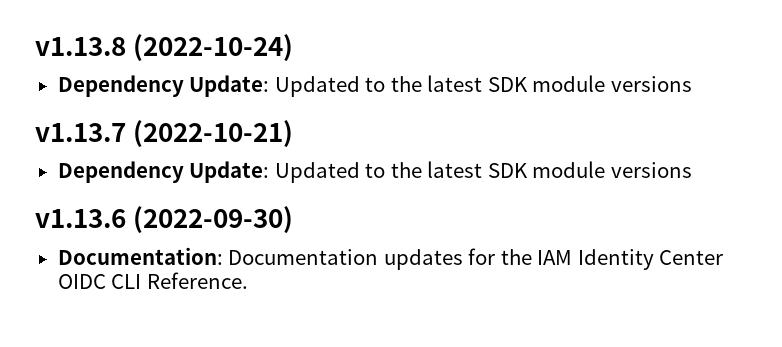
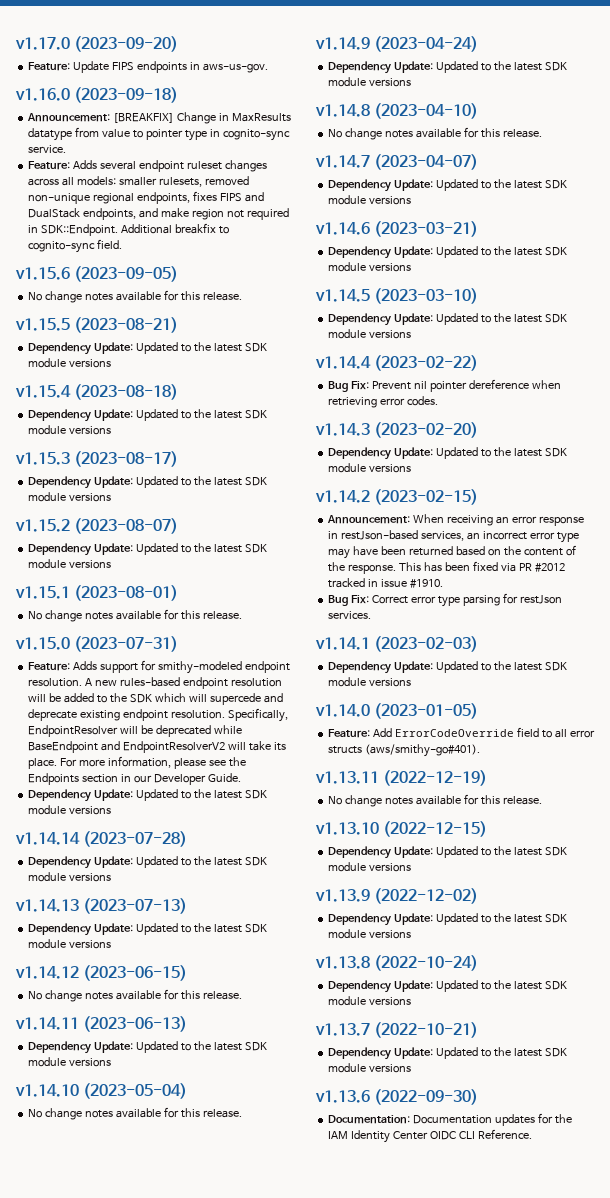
(35, 46) none -> [15,36,179,52] [28,61,268,73] [15,87,179,103] [27,112,291,124] [28,127,290,141] [28,145,67,153] [28,160,267,172] [28,176,249,187] [28,191,264,204] [28,208,289,220] [28,223,229,236] [28,239,123,253] [15,266,179,282] [28,290,242,303] [15,317,179,333] [28,342,267,355] [28,358,112,368] [15,384,179,400] [28,409,267,422] [28,425,112,435] [15,451,179,467] [28,476,267,489] [28,492,112,502] [15,518,179,534] [28,543,267,556] [28,559,112,569] [15,585,179,601] [28,609,242,622] [15,636,179,652] [28,660,290,674] [28,677,282,689] [28,693,283,705] [28,708,288,722] [28,725,242,737] [28,741,286,753] [28,756,246,769] [28,773,241,785] [28,789,267,802] [28,805,112,815] [15,831,188,847] [28,856,267,869] [28,872,112,882] [15,898,188,914] [28,923,267,936] [28,939,112,949] [15,965,188,981] [28,989,242,1002] [15,1016,188,1032] [28,1041,267,1054] [28,1057,112,1067] [15,1083,188,1099] [28,1107,242,1120] [315,36,479,52] [328,61,567,74] [328,77,412,87] [315,103,479,119] [328,127,542,140] [315,154,479,170] [328,179,567,192] [328,195,412,205] [315,221,479,237] [328,246,567,259] [328,262,412,272] [315,288,479,304] [328,313,567,326] [328,329,412,339] [315,355,479,371] [328,379,561,392] [328,396,439,408] [315,422,479,438] [328,447,567,460] [328,463,412,473] [315,489,479,505] [327,514,584,526] [328,530,579,543] [328,545,576,559] [328,561,565,574] [328,578,444,588] [328,593,562,607] [328,611,372,619] [315,636,479,652] [328,661,567,674] [328,677,412,687] [315,703,479,719] [328,727,595,738] [328,744,481,757] [315,770,488,786] [328,794,542,807] [315,821,488,837] [328,846,567,859] [328,862,412,872] [315,888,479,904] [328,913,567,926] [328,929,412,939] v1.17.0 (2023-09-20) // Feature: Update FIPS endpoints in aws-us-gov. // v1.16.0 (2023-09-18) // Announcement: [BREAKFIX] Change in MaxResults datatype from value to pointer type in cognito-sync service. // Feature: Adds several endpoint ruleset changes across all models: smaller rulesets, removed non-unique regional endpoints, fixes FIPS and DualStack endpoints, and make region not required in SDK::Endpoint. Additional breakfix to cognito-sync field. // v1.15.6 (2023-09-05) // No change notes available for this release. // v1.15.5 (2023-08-21) // Dependency Update: Updated to the latest SDK module versions // v1.15.4 (2023-08-18) // Dependency Update: Updated to the latest SDK module versions // v1.15.3 (2023-08-17) // Dependency Update: Updated to the latest SDK module versions // v1.15.2 (2023-08-07) // Dependency Update: Updated to the latest SDK module versions // v1.15.1 (2023-08-01) // No change notes available for this release. // v1.15.0 (2023-07-31) // Feature: Adds support for smithy-modeled endpoint resolution. A new rules-based endpoint resolution will be added to the SDK which will supercede and deprecate existing endpoint resolution. Specifically, EndpointResolver will be deprecated while BaseEndpoint and EndpointResolverV2 will take its place. For more information, please see the Endpoints section in our Developer Guide. // Dependency Update: Updated to the latest SDK module versions // v1.14.14 (2023-07-28) // Dependency Update: Updated to the latest SDK module versions // v1.14.13 (2023-07-13) // Dependency Update: Updated to the latest SDK module versions // v1.14.12 (2023-06-15) // No change notes available for this release. // v1.14.11 (2023-06-13) // Dependency Update: Updated to the latest SDK module versions // v1.14.10 (2023-05-04) // No change notes available for this release. // v1.14.9 (2023-04-24) // Dependency Update: Updated to the latest SDK module versions // v1.14.8 (2023-04-10) // No change notes available for this release. // v1.14.7 (2023-04-07) // Dependency Update: Updated to the latest SDK module versions // v1.14.6 (2023-03-21) // Dependency Update: Updated to the latest SDK module versions // v1.14.5 (2023-03-10) // Dependency Update: Updated to the latest SDK module versions // v1.14.4 (2023-02-22) // Bug Fix: Prevent nil pointer dereference when retrieving error codes. // v1.14.3 (2023-02-20) // Dependency Update: Updated to the latest SDK module versions // v1.14.2 (2023-02-15) // Announcement: When receiving an error response in restJson-based services, an incorrect error type may have been returned based on the content of the response. This has been fixed via PR #2012 tracked in issue #1910. // Bug Fix: Correct error type parsing for restJson services. // v1.14.1 (2023-02-03) // Dependency Update: Updated to the latest SDK module versions // v1.14.0 (2023-01-05) // Feature: Add ErrorCodeOverride field to all error structs (aws/smithy-go#401). // v1.13.11 (2022-12-19) // No change notes available for this release. // v1.13.10 (2022-12-15) // Dependency Update: Updated to the latest SDK module versions // v1.13.9 (2022-12-02) // Dependency Update: Updated to the latest SDK module versions //

